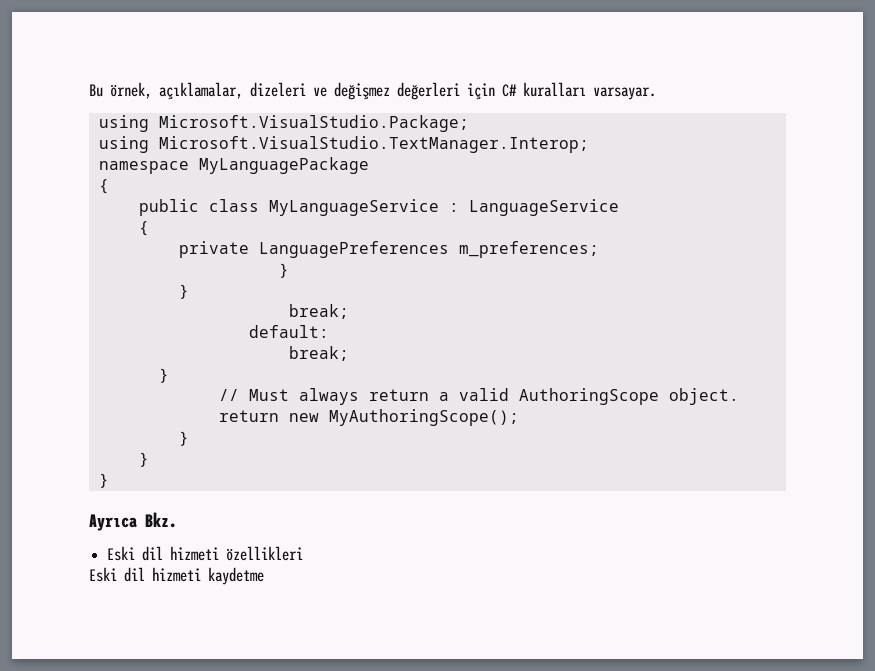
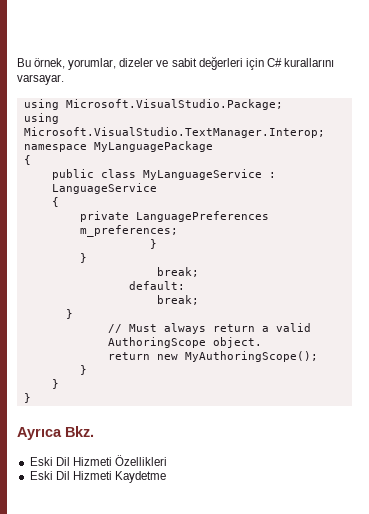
[159,82,390,100] açıklamalar, dizeleri ve değişmez -> [68,58,197,70] yorumlar, dizeler ve sabit
[523,82,586,97] kuralları -> [283,58,334,67] kurallarını
[142,546,304,561] [89,567,264,585] dil hizmeti özellikleri // Eski dil hizmeti kaydetme -> [55,455,167,466] [29,471,166,483] Dil Hizmeti Özellikleri // Eski Dil Hizmeti Kaydetme

